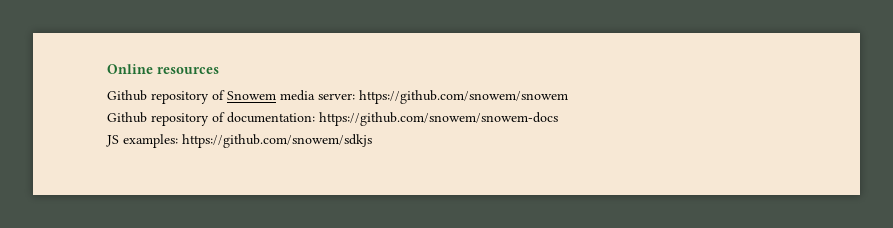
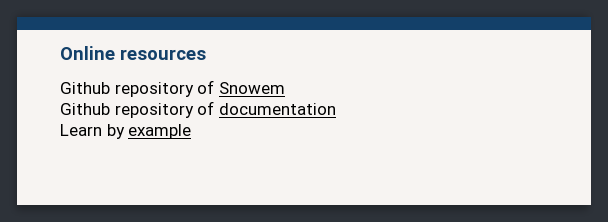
[280,90,568,104] [107,112,558,126] [106,134,372,148] media server: https://github.com/snowem/snowem // Github repository of documentation: https://github.com/snowem/snowem-docs // JS examples: https://github.com/snowem/sdkjs -> [60,101,336,118] [60,124,192,139] // Github repository of documentation // Learn by example

